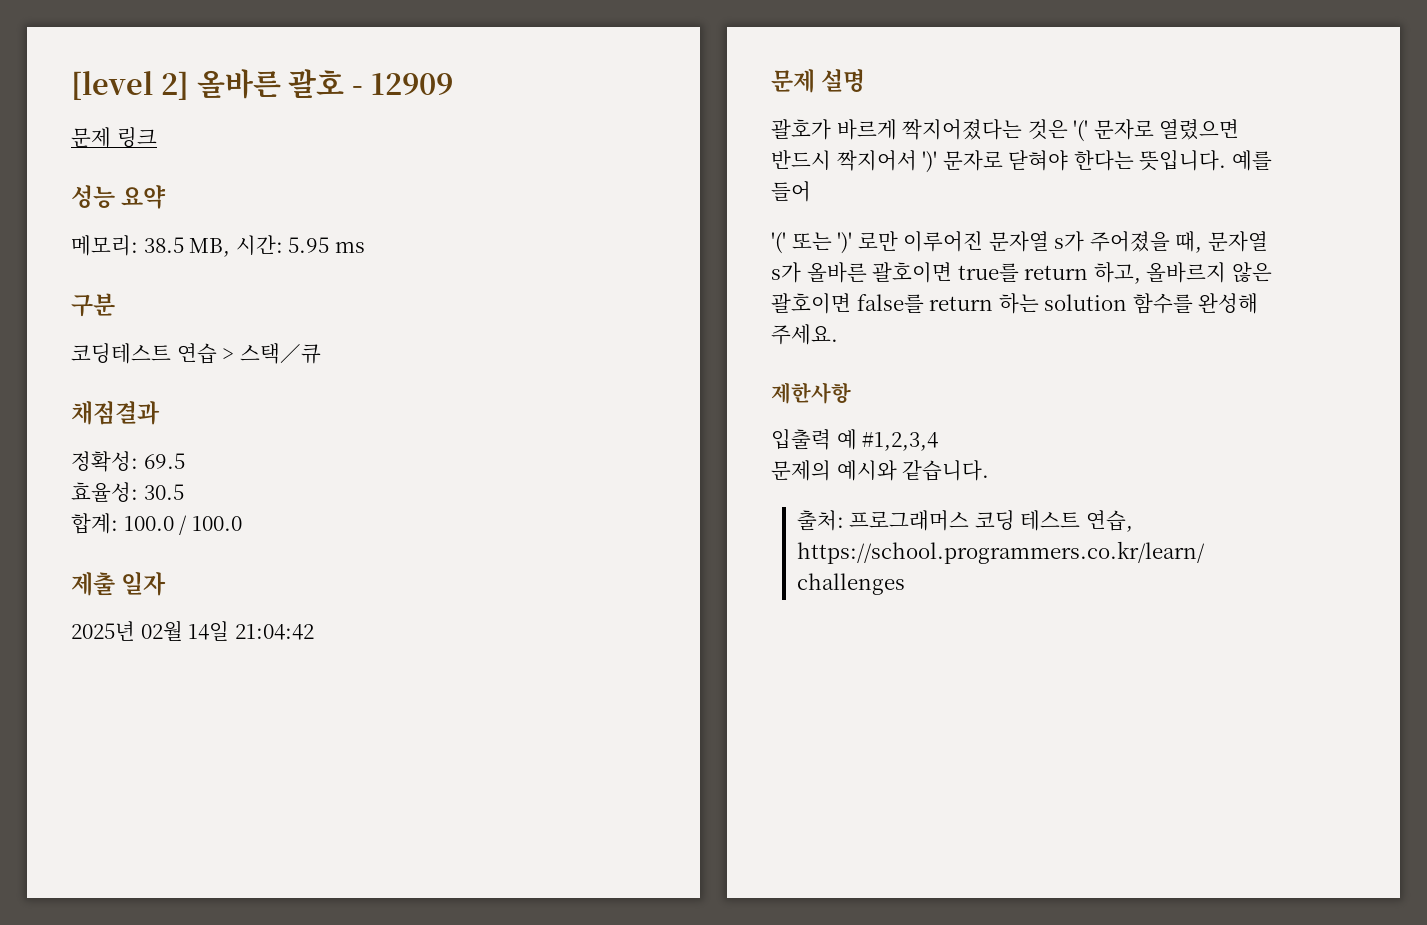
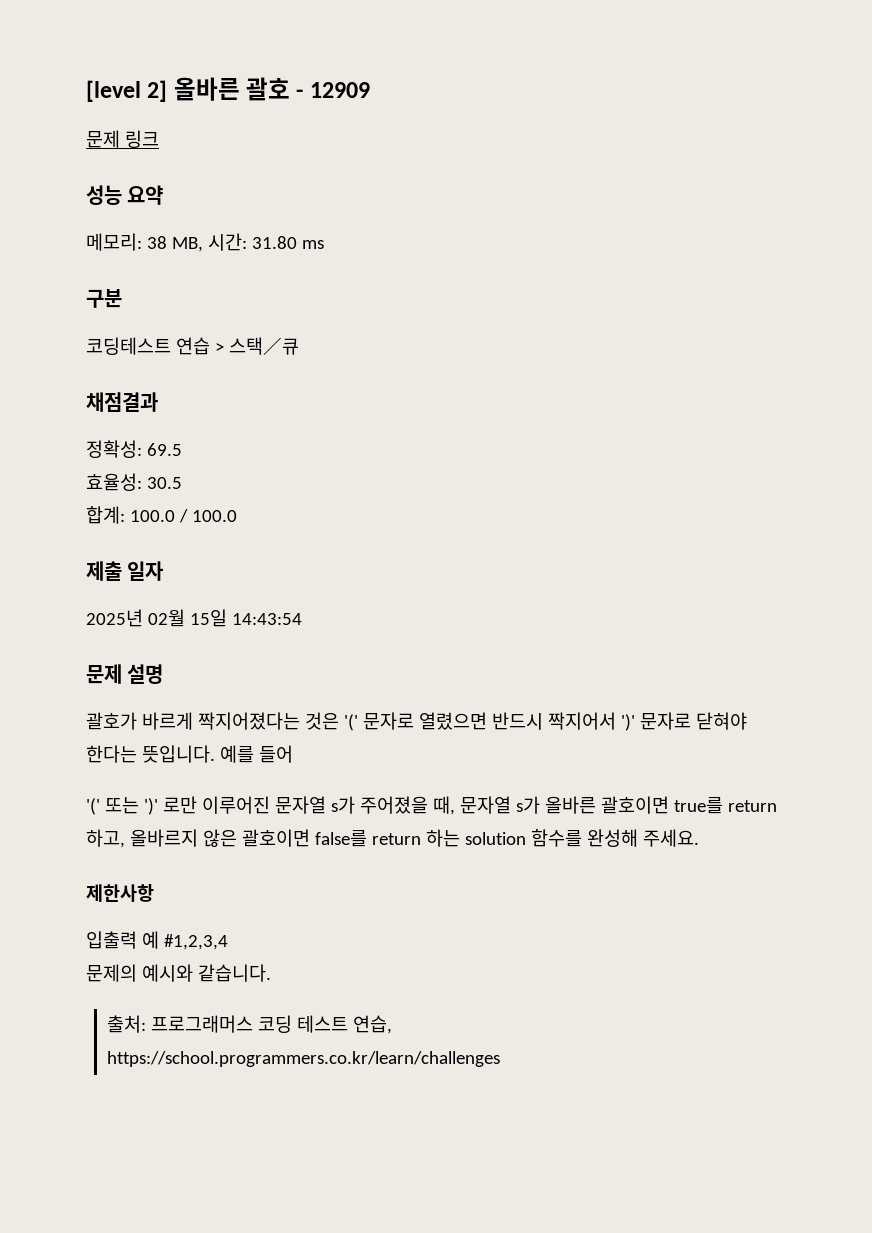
[143,237,184,253] 38.5 -> [146,236,167,249] 38
[288,237,330,253] 5.95 -> [251,236,297,249] 31.80
[188,621,314,641] 14일 21:04:42 -> [189,609,302,627] 15일 14:43:54

